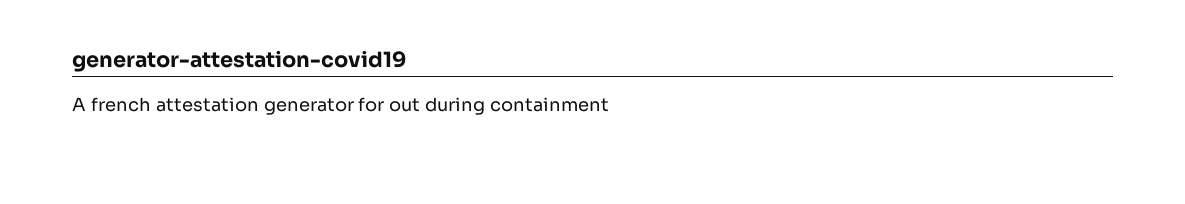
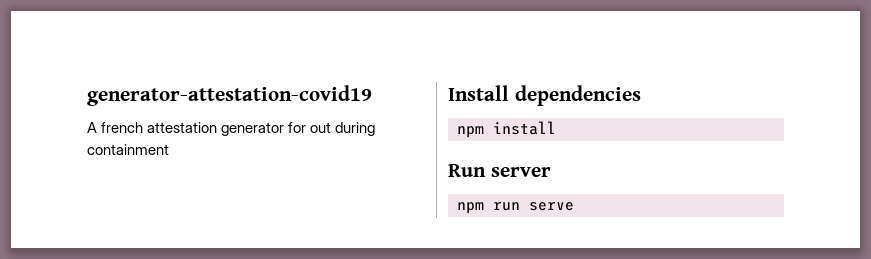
(610, 104) none -> [448,85,641,106] [457,121,556,138] [448,164,551,177] [457,202,574,214] // Install dependencies // npm install // Run server // npm run serve

